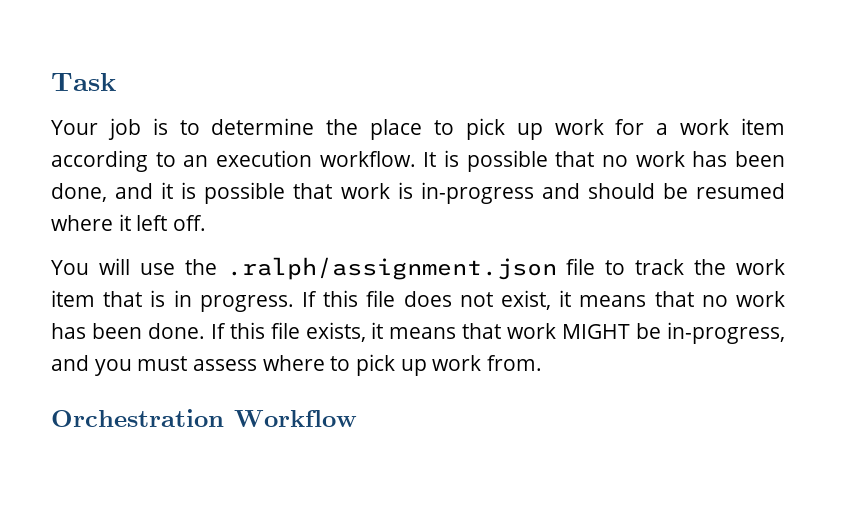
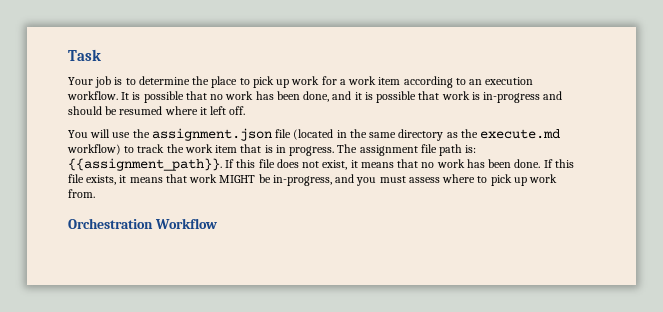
[226,257,596,280] .ralph/assignment.json file -> [151,128,561,141] [67,144,121,155] assignment.json file (located in the same directory as the execute.md workflow)
(294, 303) none -> [337,144,477,156] [68,158,222,171] The assignment file path is: {{assignment_path}}.

